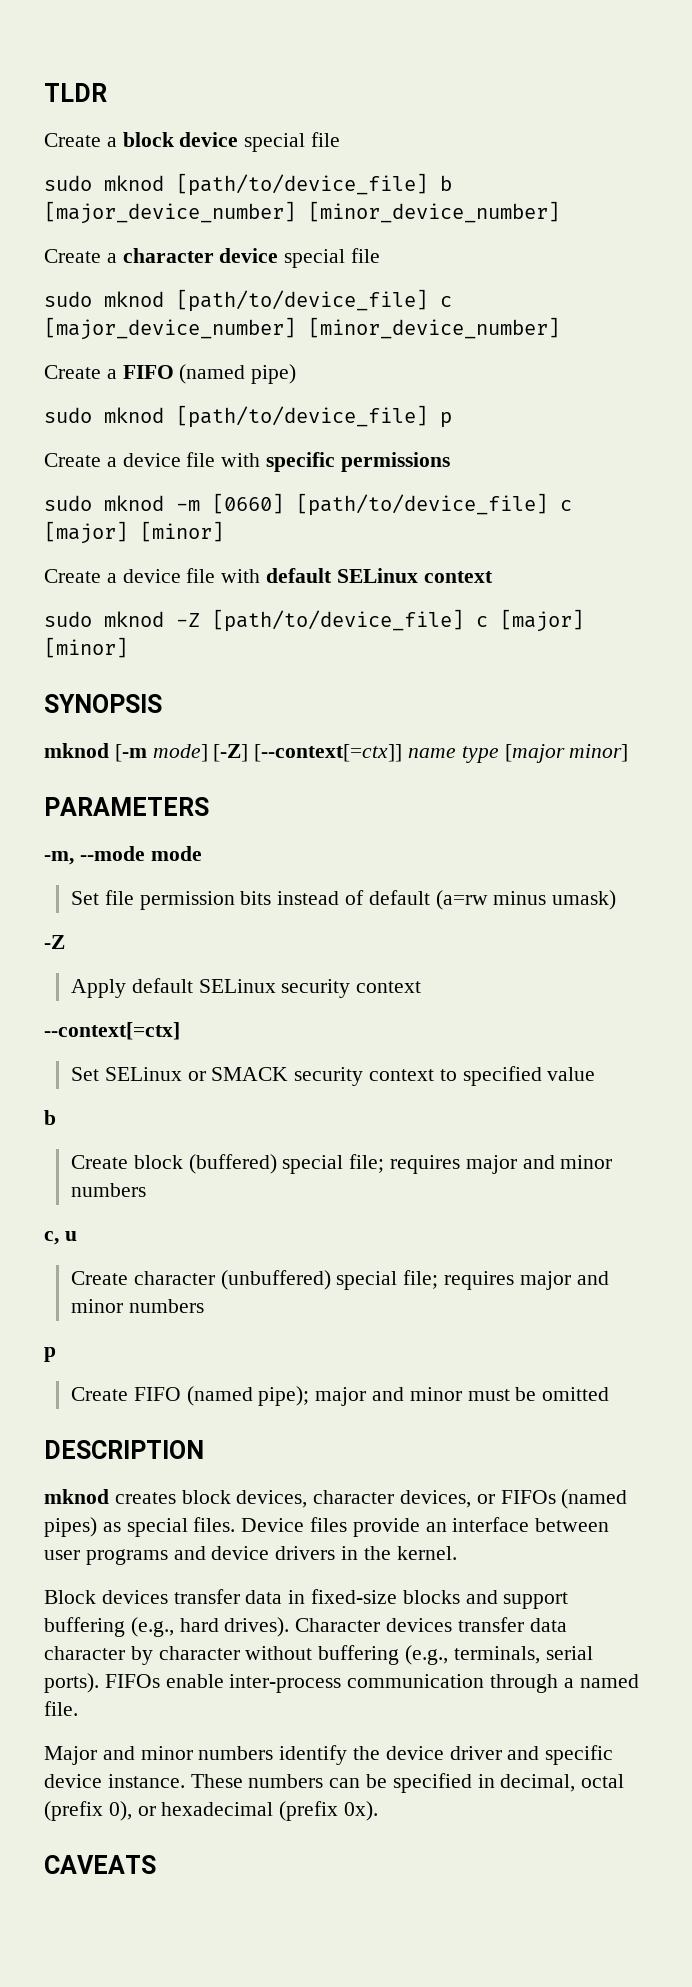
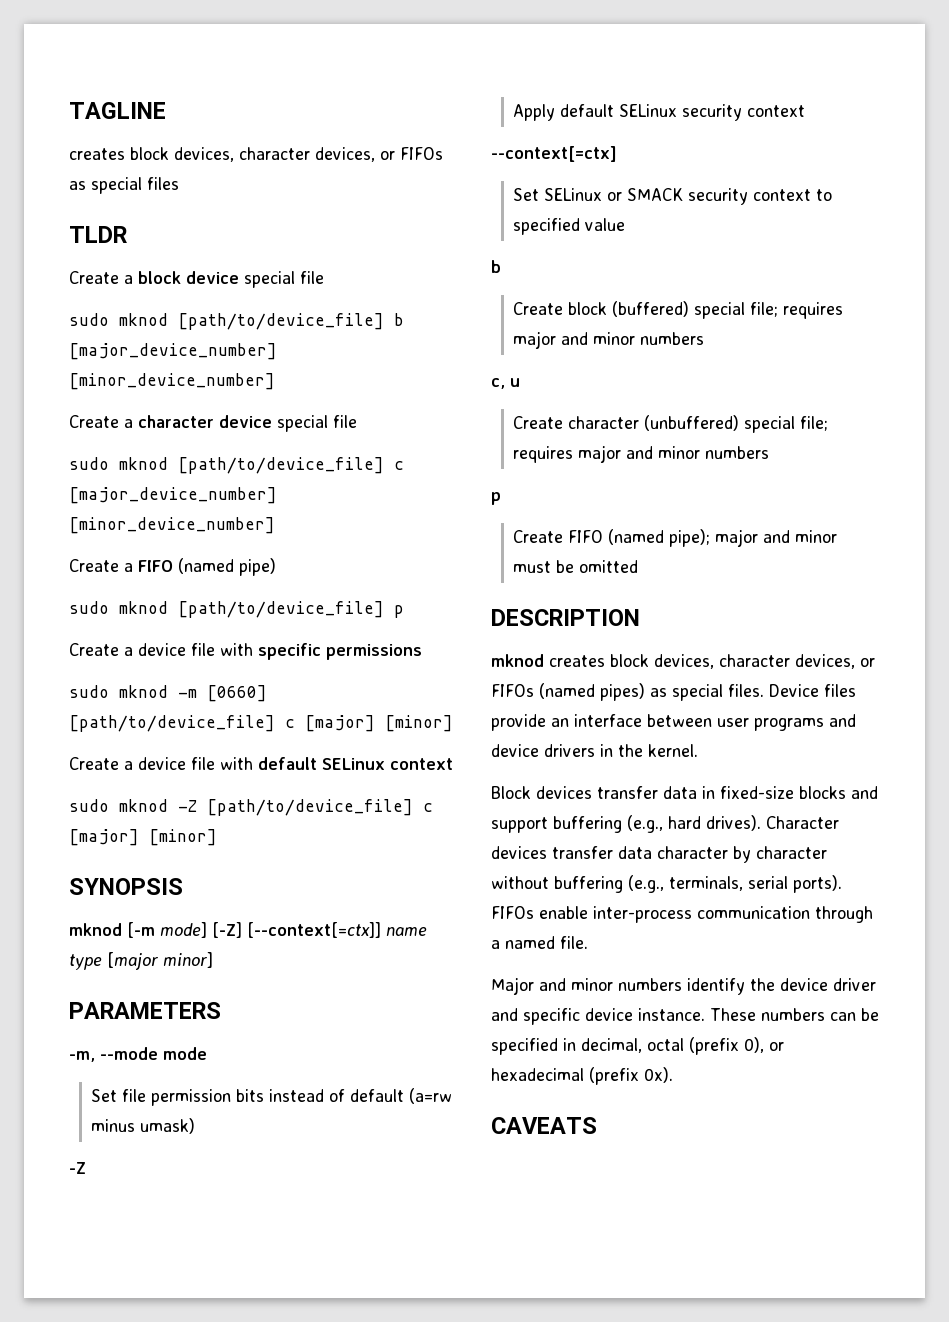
(44, 92) none -> [69,102,166,119] [69,147,443,162] [69,177,179,194] TAGLINE // creates block devices, character devices, or FIFOs as special files //

